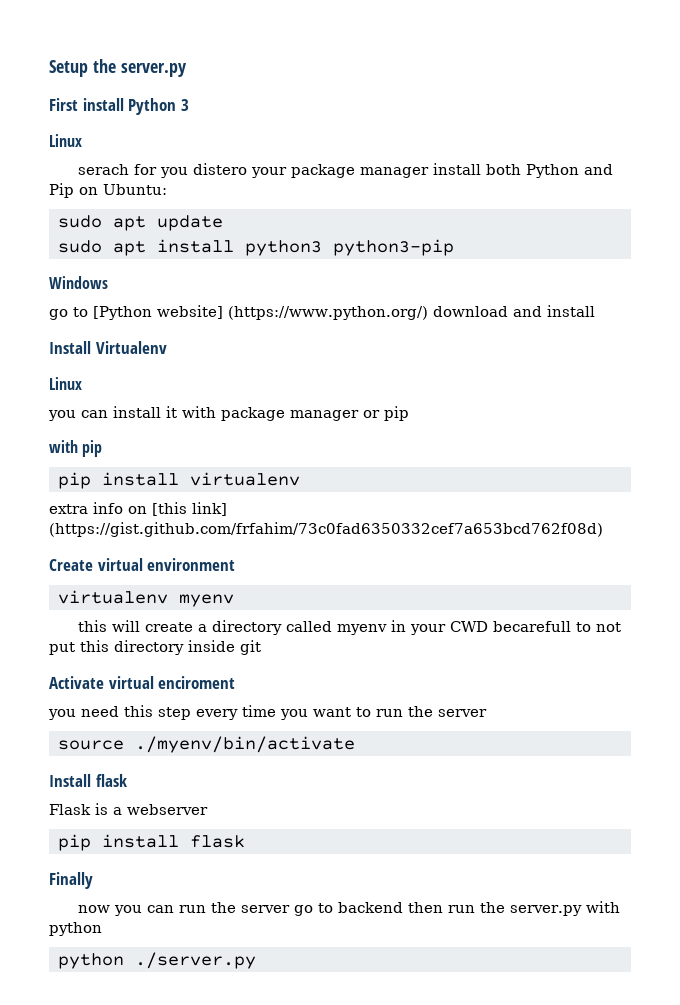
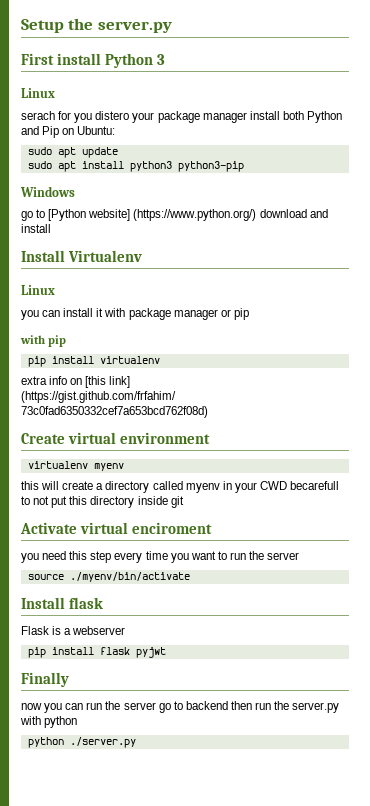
(245, 841) none -> [135,647,166,658] pyjwt

